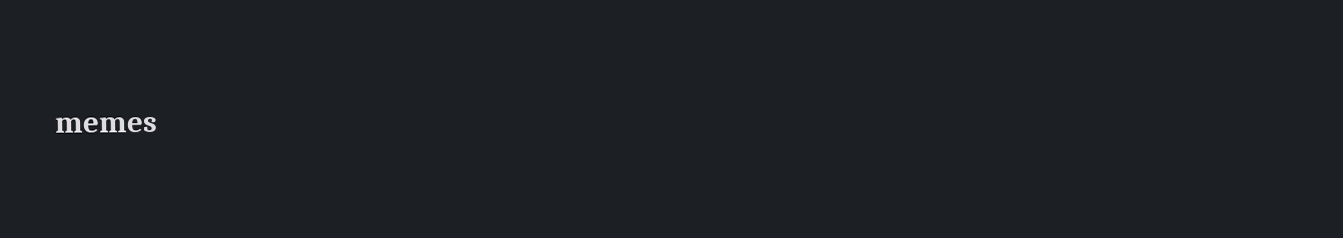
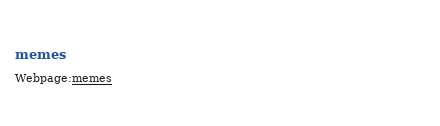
(158, 124) none -> [15,73,112,84] // Webpage:memes

